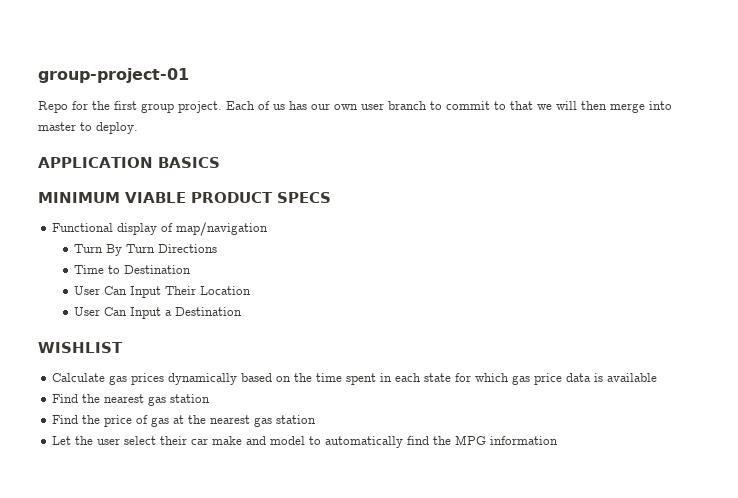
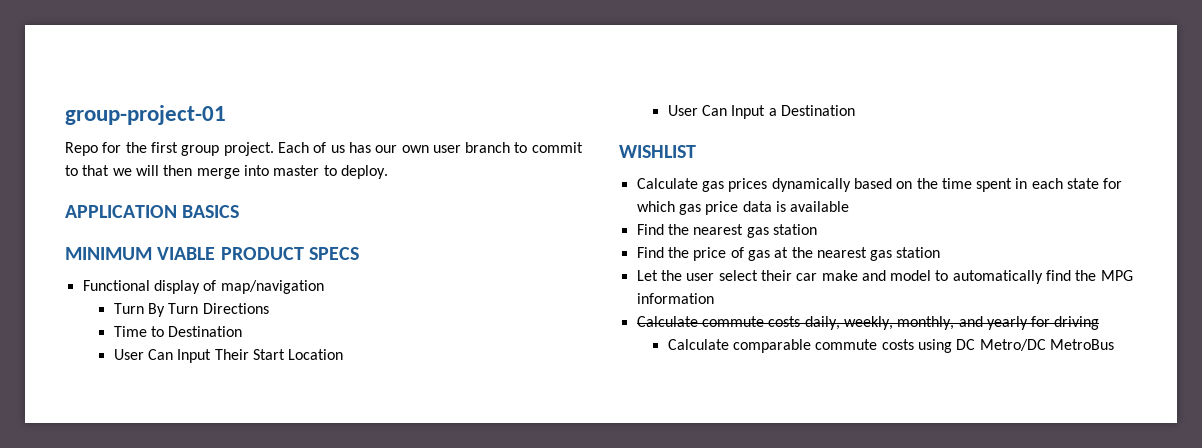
(197, 290) none -> [252,349,285,360] Start
(559, 440) none -> [636,316,1100,330] [667,339,1114,353] // Calculate commute costs daily, weekly, monthly, and yearly for driving // Calculate comparable commute costs using DC Metro/DC MetroBus

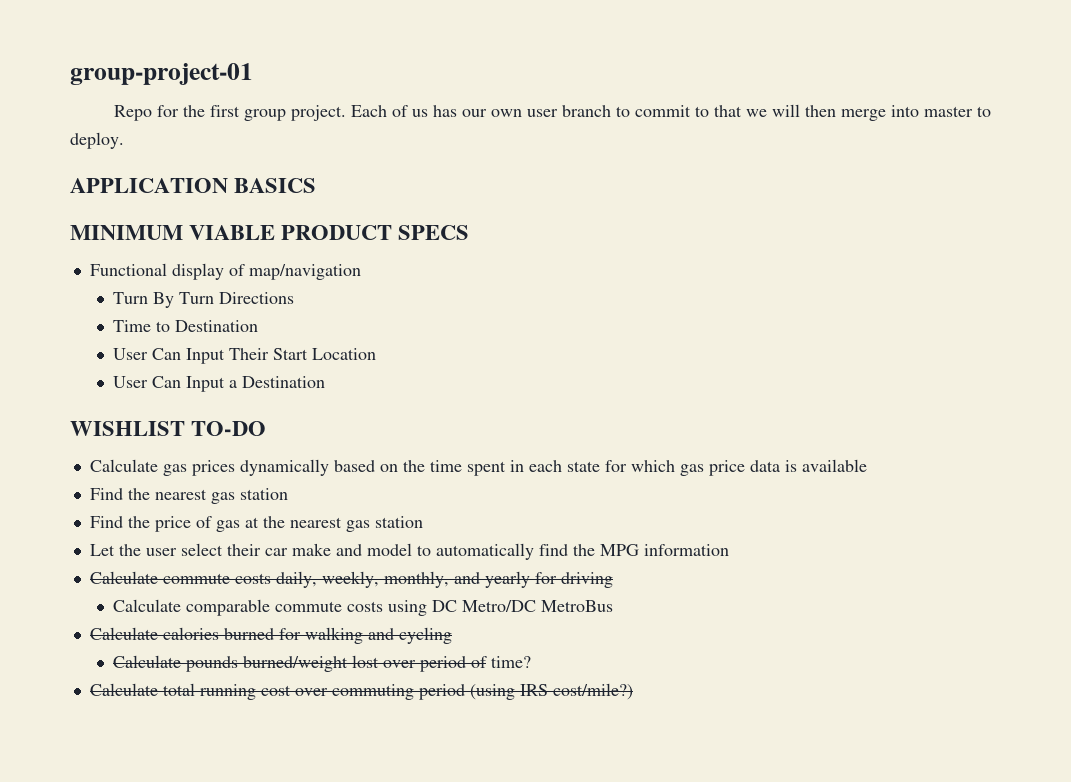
(696, 151) none -> [191,421,267,436] TO-DO
(1114, 344) none -> [89,627,452,644] [112,655,531,672] [89,683,633,700] // Calculate calories burned for walking and cycling // Calculate pounds burned/weight lost over period of time? // Calculate total running cost over commuting period (using IRS cost/mile?)

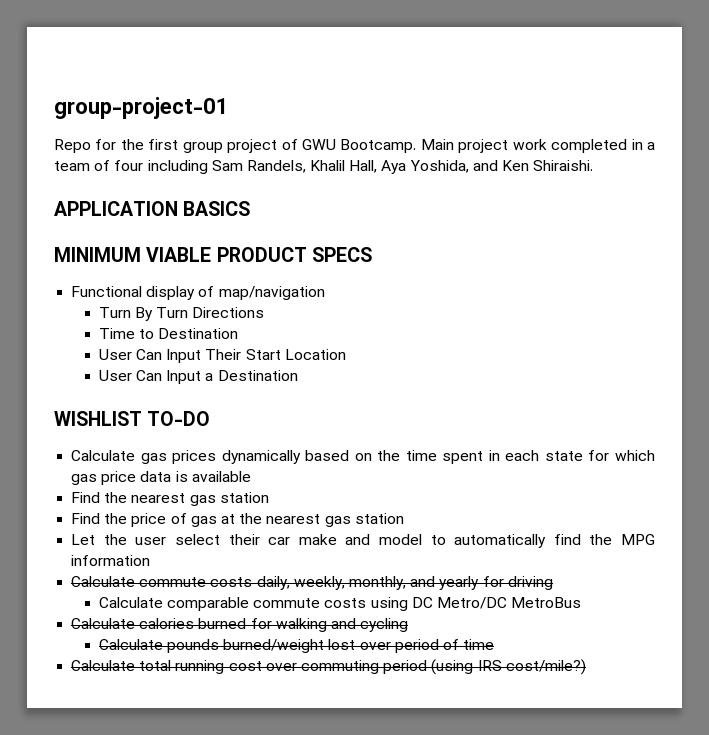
[290,104,991,121] [70,132,124,149] project. Each of us has our own user branch to commit to that we will then merge into master to deploy. -> [227,139,656,153] [54,160,594,174] project of GWU Bootcamp. Main project work completed in a team of four including Sam Randels, Khalil Hall, Aya Yoshida, and Ken Shiraishi.
[490,656,531,668] time? -> [463,639,495,650] time

